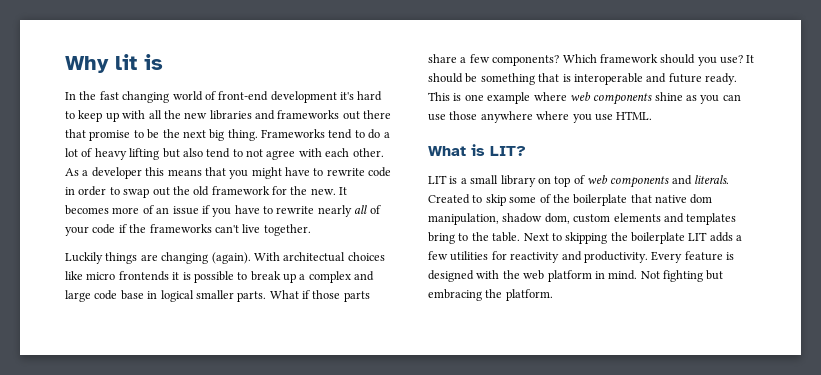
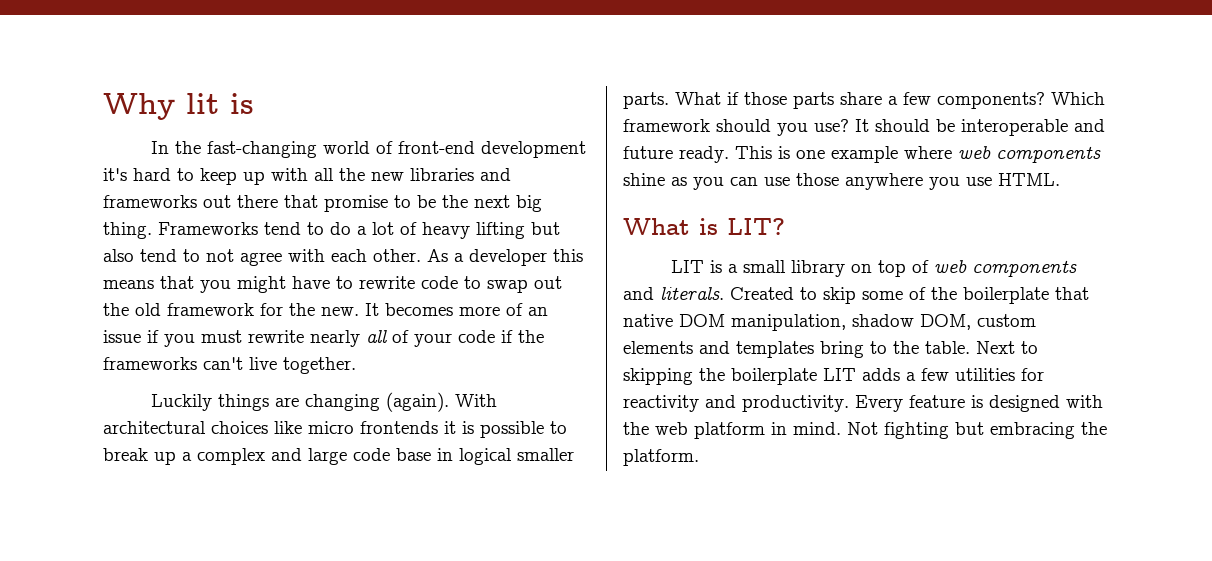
[99,91,170,103] fast changing -> [206,141,317,158] fast-changing
[65,186,107,196] in order -> (458, 282) none
[234,205,273,214] have to -> [201,330,242,343] must
[283,252,346,262] architectual -> [103,421,206,434] architectural
[480,73,571,85] something that is -> (955, 125) none
[536,111,570,120] where -> (923, 181) none
[690,194,713,204] dom -> [679,314,725,327] DOM
[544,213,570,224] dom, -> [920,314,971,330] DOM,

